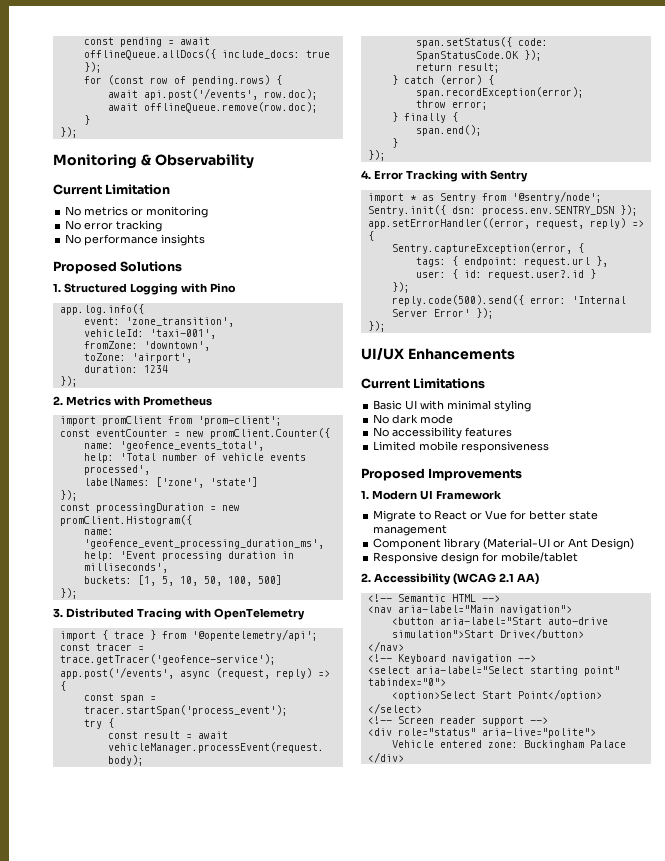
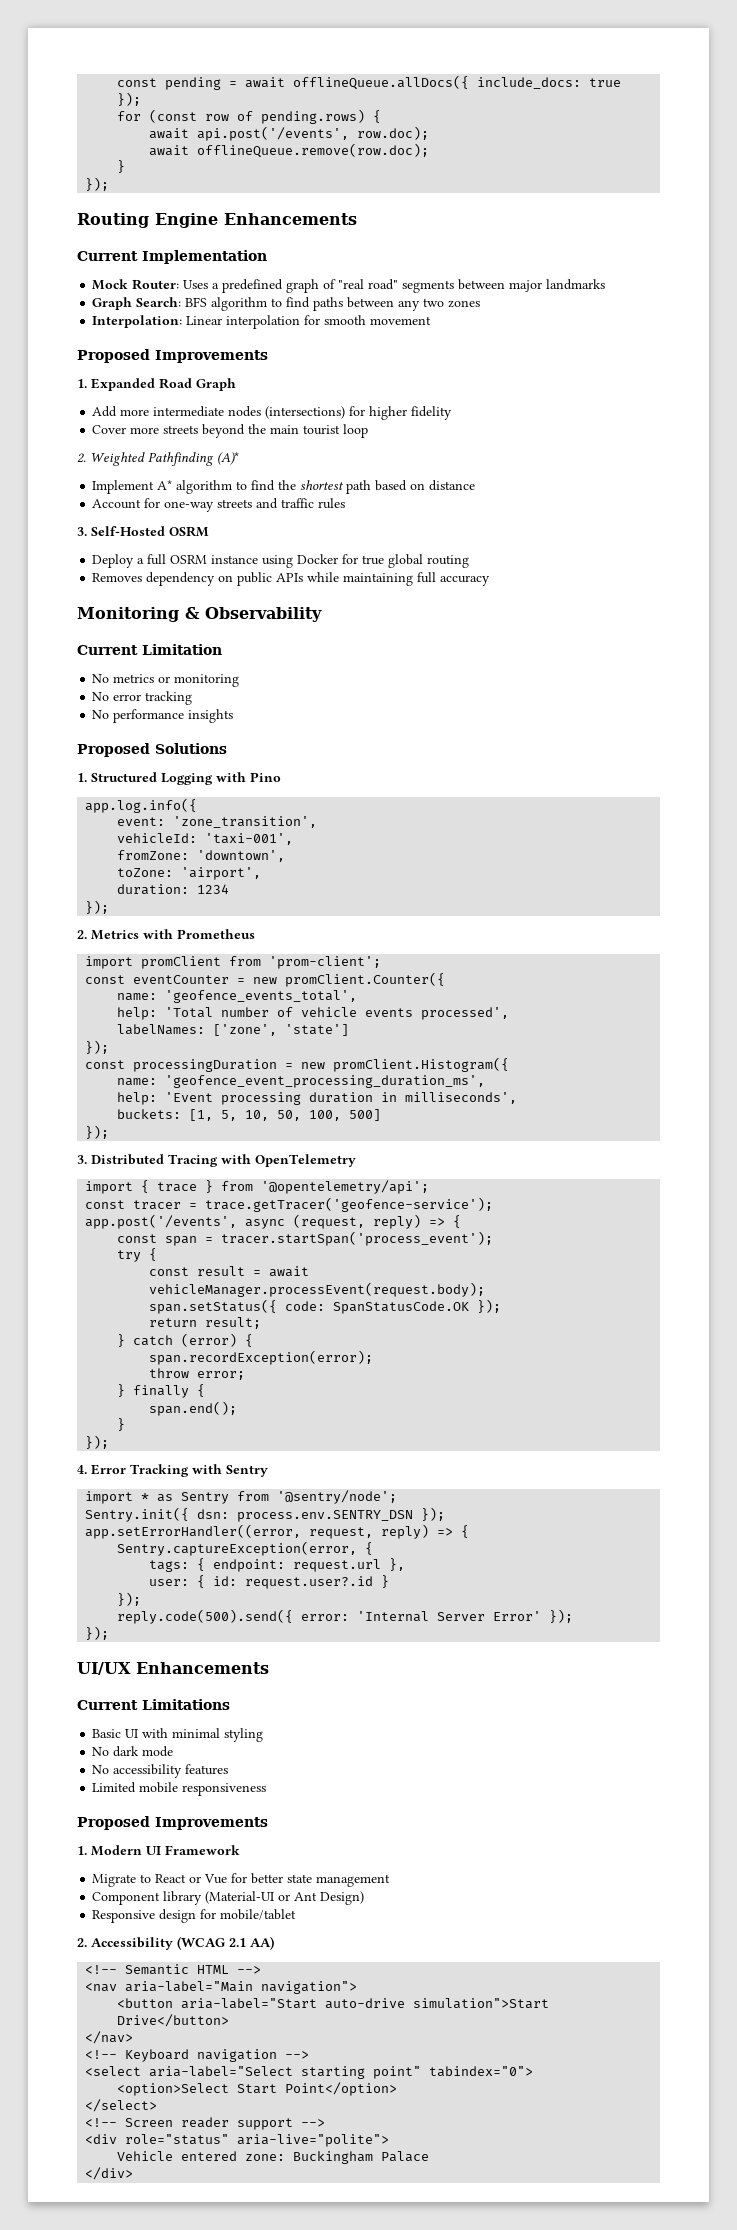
(78, 132) none -> [77,213,357,228] [77,250,267,264] [92,279,606,293] [92,297,481,311] [92,315,432,329] [77,349,268,363] [77,378,236,391] [92,406,453,420] [92,424,369,438] [77,452,239,466] [92,480,476,494] [92,498,346,512] [77,526,209,537] [92,554,470,568] [92,572,491,586] // Routing Engine Enhancements // Current Implementation // Mock Router: Uses a predefined graph of "real road" segments between major landmarks // Graph Search: BFS algorithm to find paths between any two zones // Interpolation: Linear interpolation for smooth movement // Proposed Improvements // 1. Expanded Road Graph // Add more intermediate nodes (intersections) for higher fidelity // Cover more streets beyond the main tourist loop // 2. Weighted Pathfinding (A)* // Implement A* algorithm to find the shortest path based on distance // Account for one-way streets and traffic rules // 3. Self-Hosted OSRM // Deploy a full OSRM instance using Docker for true global routing // Removes dependency on public APIs while maintaining full accuracy

